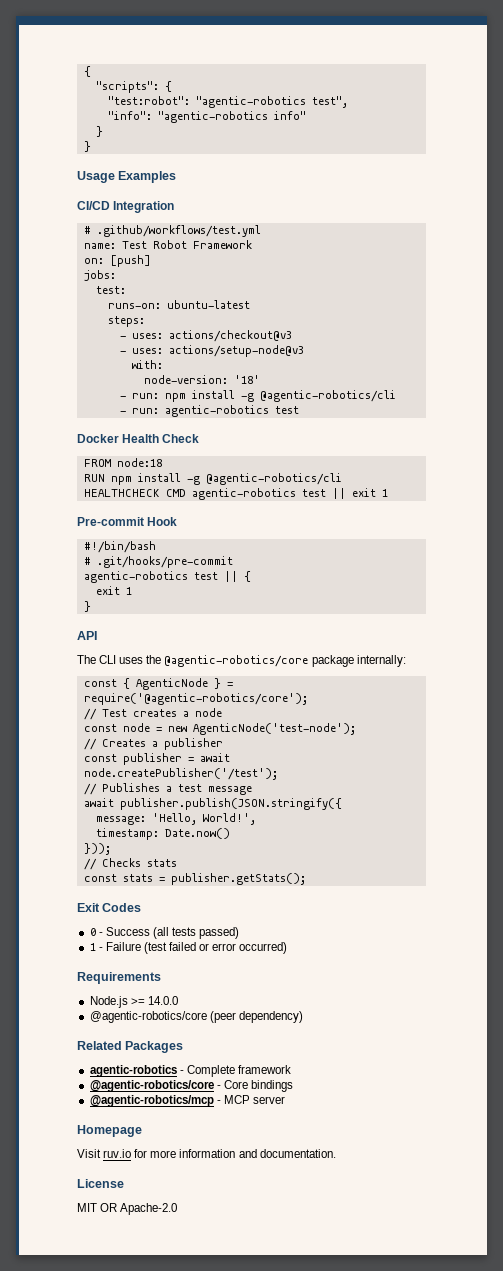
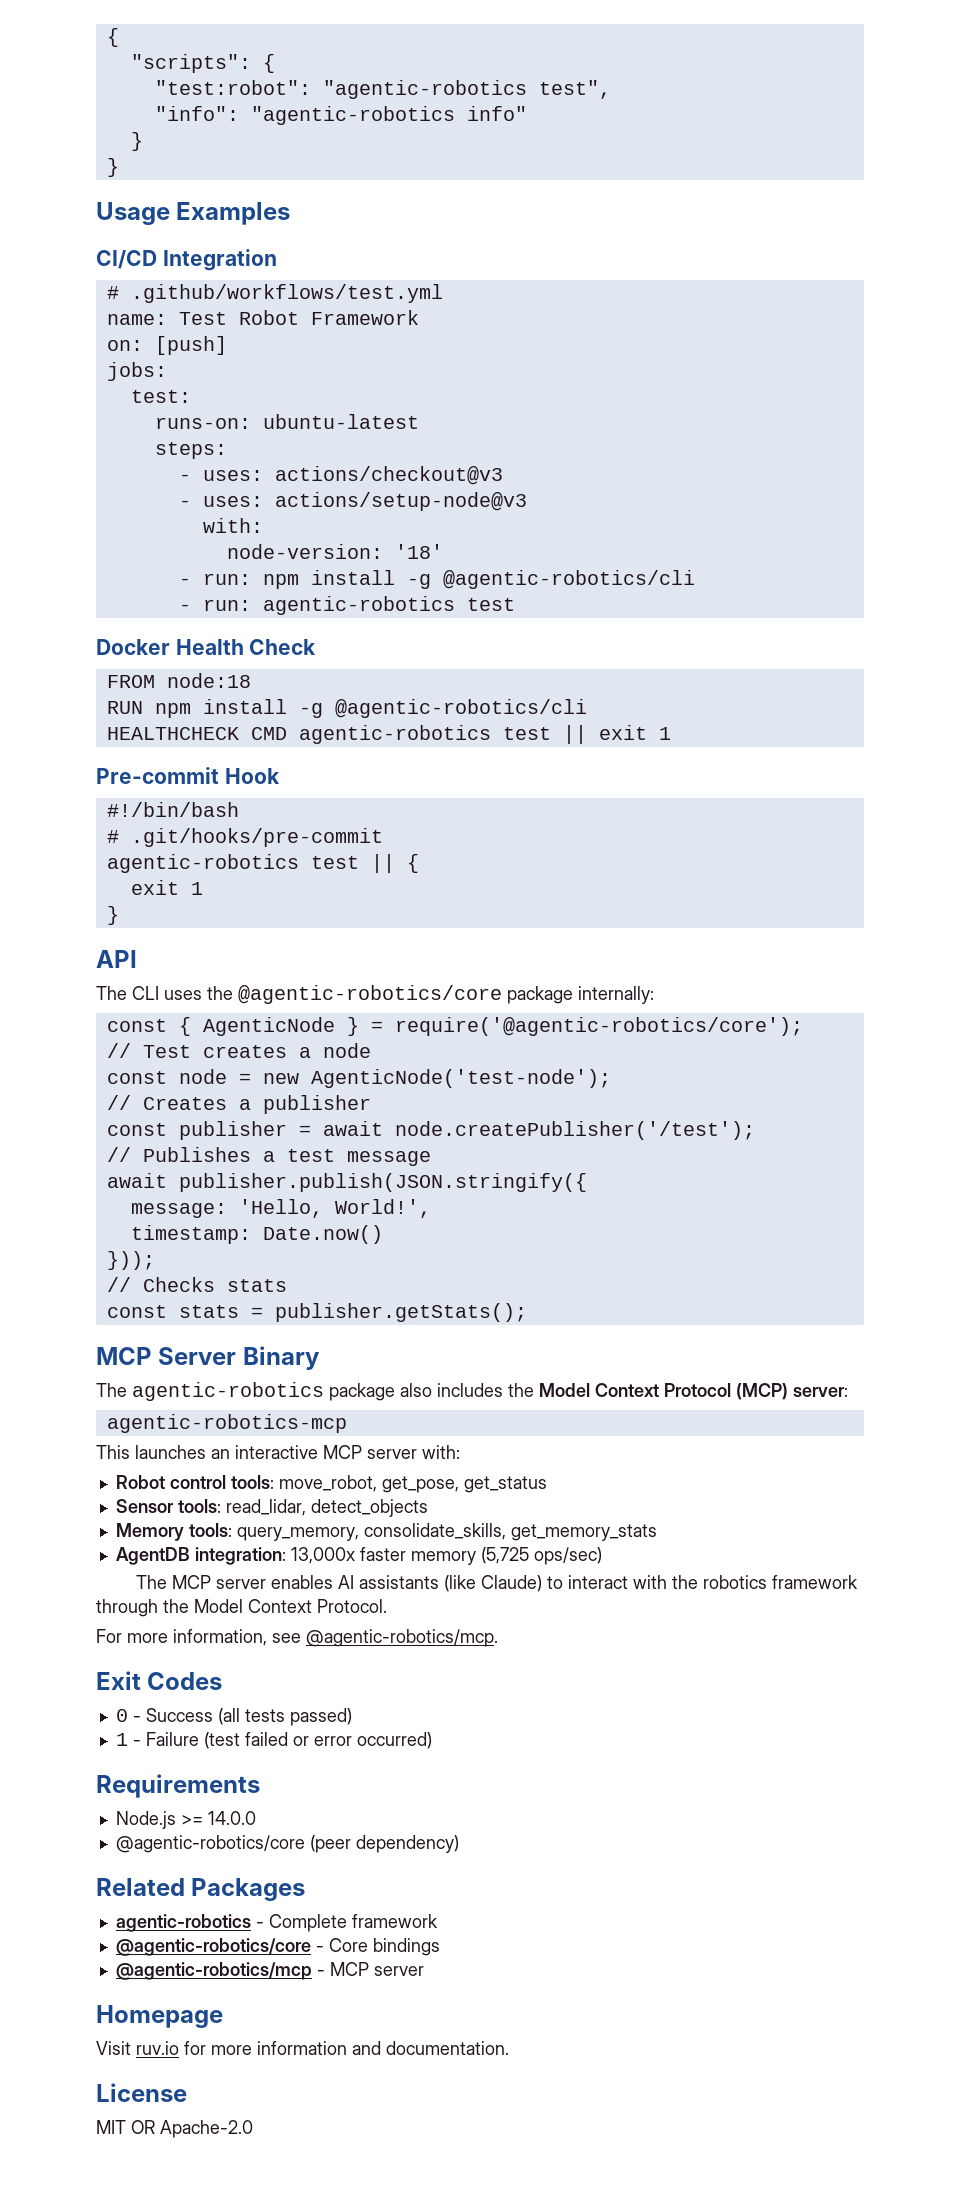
(306, 879) none -> [96,1346,320,1370] [96,1382,848,1401] [106,1414,347,1433] [96,1445,460,1459] [115,1475,547,1493] [115,1499,428,1517] [115,1523,657,1541] [115,1547,602,1565] [136,1575,859,1592] [96,1599,387,1617] [96,1629,498,1647] // MCP Server Binary // The agentic-robotics package also includes the Model Context Protocol (MCP) server: // agentic-robotics-mcp // This launches an interactive MCP server with: // Robot control tools: move_robot, get_pose, get_status // Sensor tools: read_lidar, detect_objects // Memory tools: query_memory, consolidate_skills, get_memory_stats // AgentDB integration: 13,000x faster memory (5,725 ops/sec) // The MCP server enables AI assistants (like Claude) to interact with the robotics framework through the Model Context Protocol. // For more information, see @agentic-robotics/mcp.

